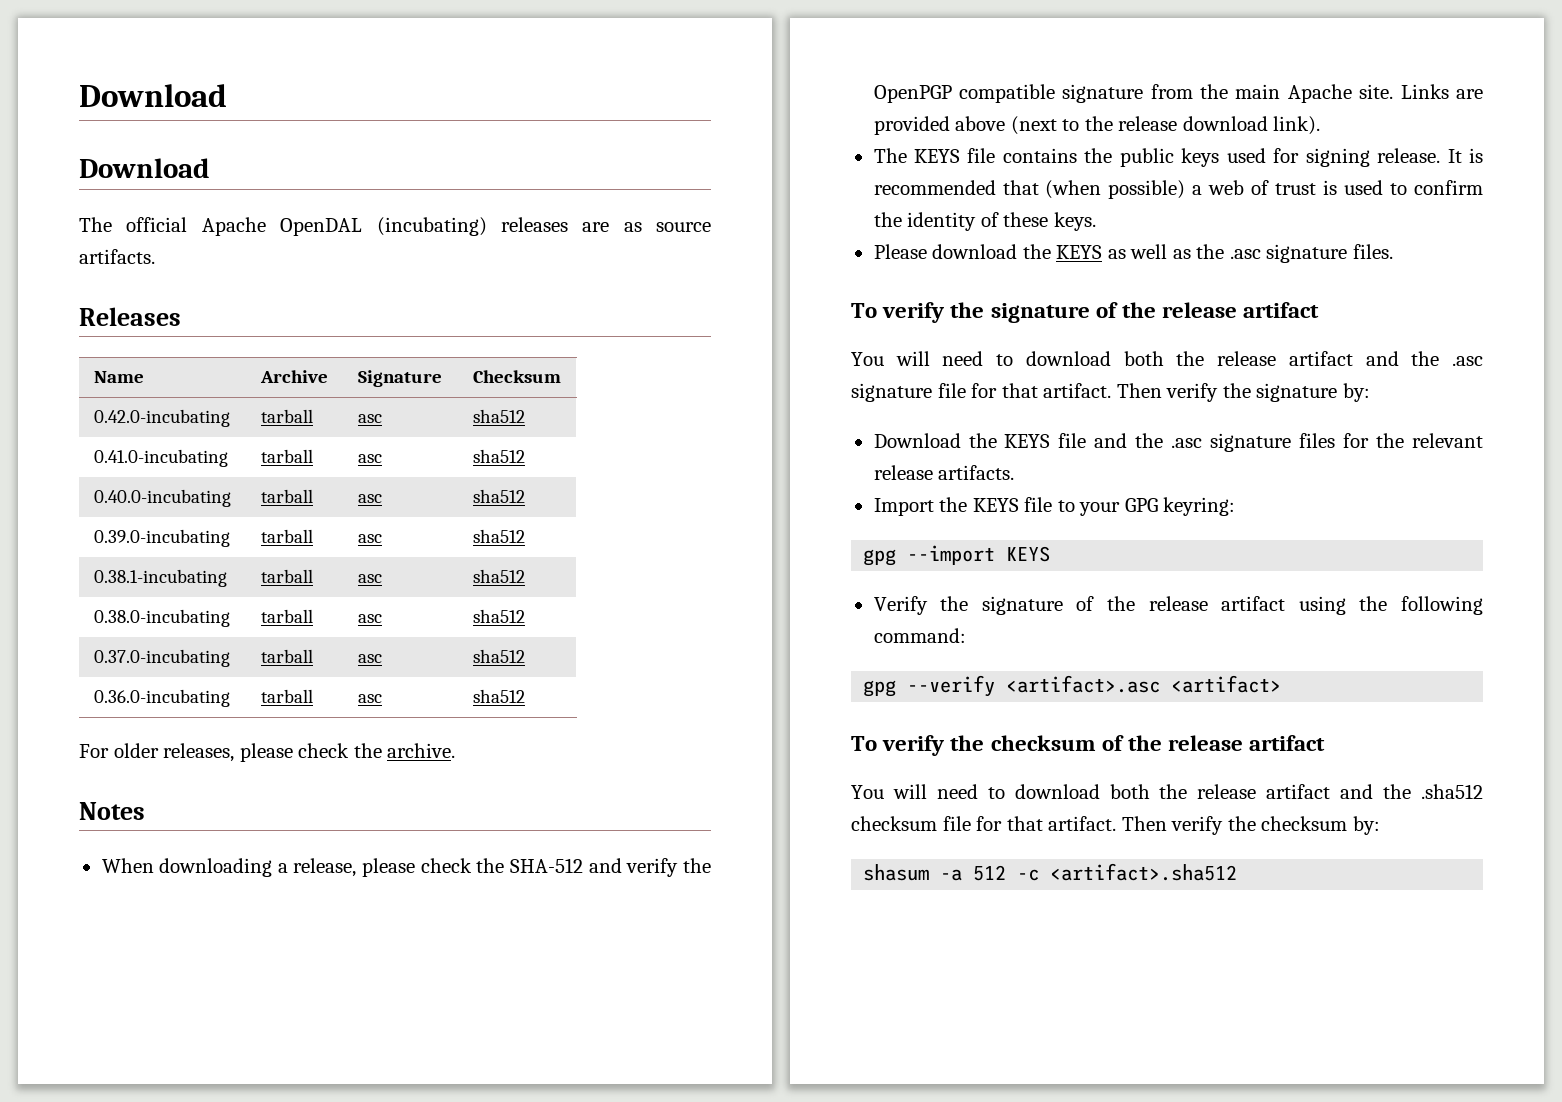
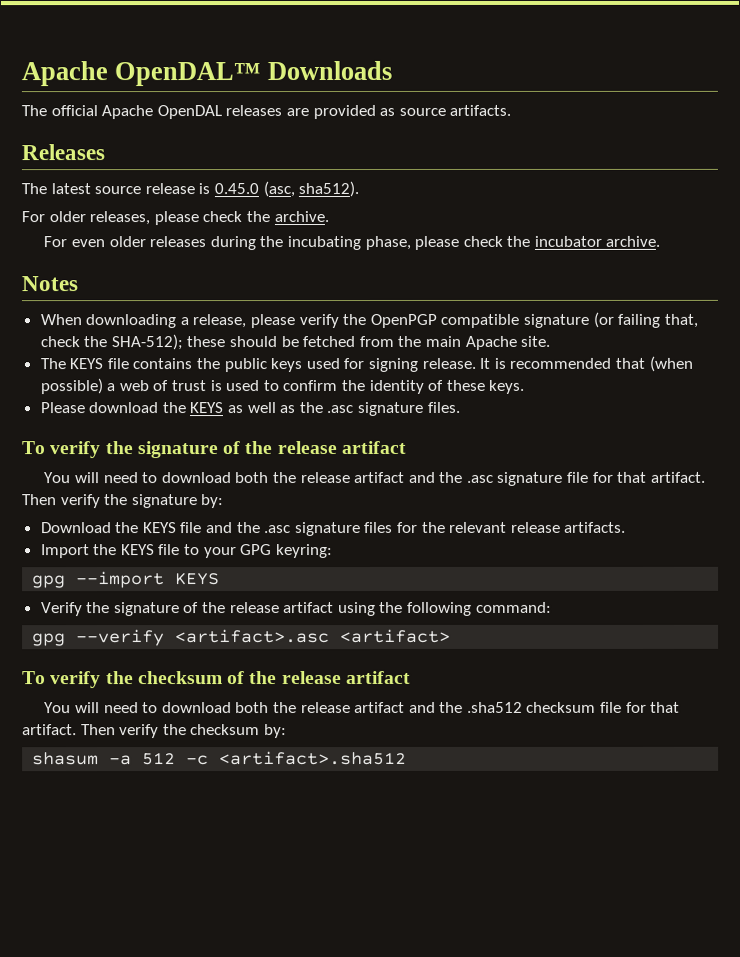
[79,84,227,107] [79,158,210,178] Download // Download -> [21,60,393,87] Apache OpenDAL™ Downloads
[376,217,487,236] (incubating) -> (222, 112) none
(610, 227) none -> [312,104,376,120] provided
[93,371,144,383] [259,370,328,383] [357,370,442,387] [472,370,561,383] [93,409,230,427] [260,409,313,423] [357,414,382,423] [472,409,525,423] [93,449,228,467] [260,449,313,463] [357,454,382,463] [472,449,525,463] [93,489,231,507] [260,489,313,503] [357,494,382,503] [472,489,525,503] [93,529,230,547] [260,529,313,543] [357,534,382,543] [472,529,525,543] [93,569,227,587] [260,569,313,583] [357,574,382,583] [472,569,525,583] [93,609,230,627] [260,609,313,623] [357,614,382,623] [472,609,525,623] [93,649,230,667] [260,649,313,663] [357,654,382,663] [472,649,525,663] [93,689,230,707] [260,689,313,703] [357,694,382,703] [472,689,525,703] // Name | Archive | Signature | Checksum // 0.42.0-incubating | tarball | asc | sha512 // 0.41.0-incubating | tarball | asc | sha512 // 0.40.0-incubating | tarball | asc | sha512 // 0.39.0-incubating | tarball | asc | sha512 // 0.38.1-incubating | tarball | asc | sha512 // 0.38.0-incubating | tarball | asc | sha512 // 0.37.0-incubating | tarball | asc | sha512 // 0.36.0-incubating | tarball | asc | sha512 -> [21,181,360,198] // The latest source release is 0.45.0 (asc, sha512).
(456, 750) none -> [43,235,661,251] // For even older releases during the incubating phase, please check the incubator archive.
[420,858,622,873] check the SHA-512 and -> (296, 321) none
(1144, 93) none -> [592,311,698,328] [39,334,356,351] (or failing that, check the SHA-512); these should be fetched
[1400,84,1483,99] [873,116,1321,135] Links are provided above (next to the release download link). -> (551, 341) none

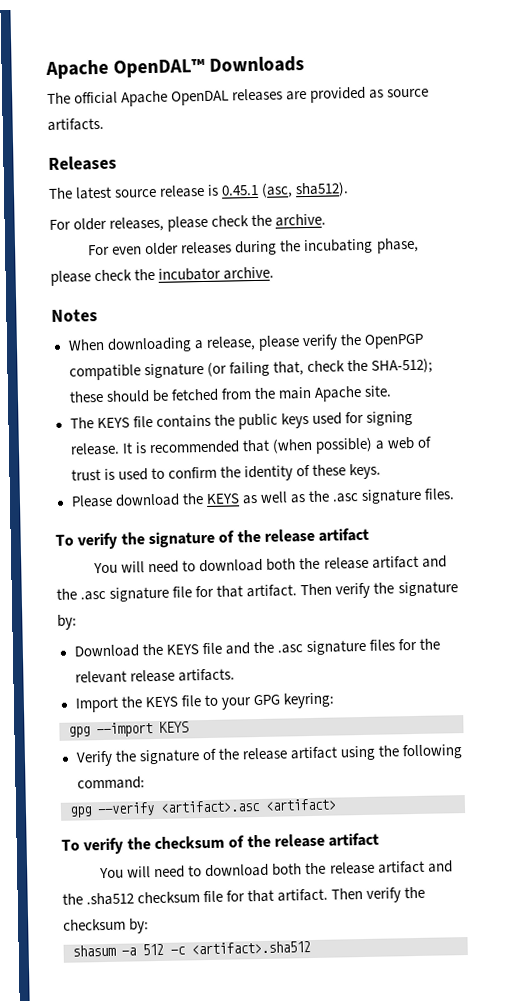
[213,183,259,195] 0.45.0 -> [221,184,260,196] 0.45.1

